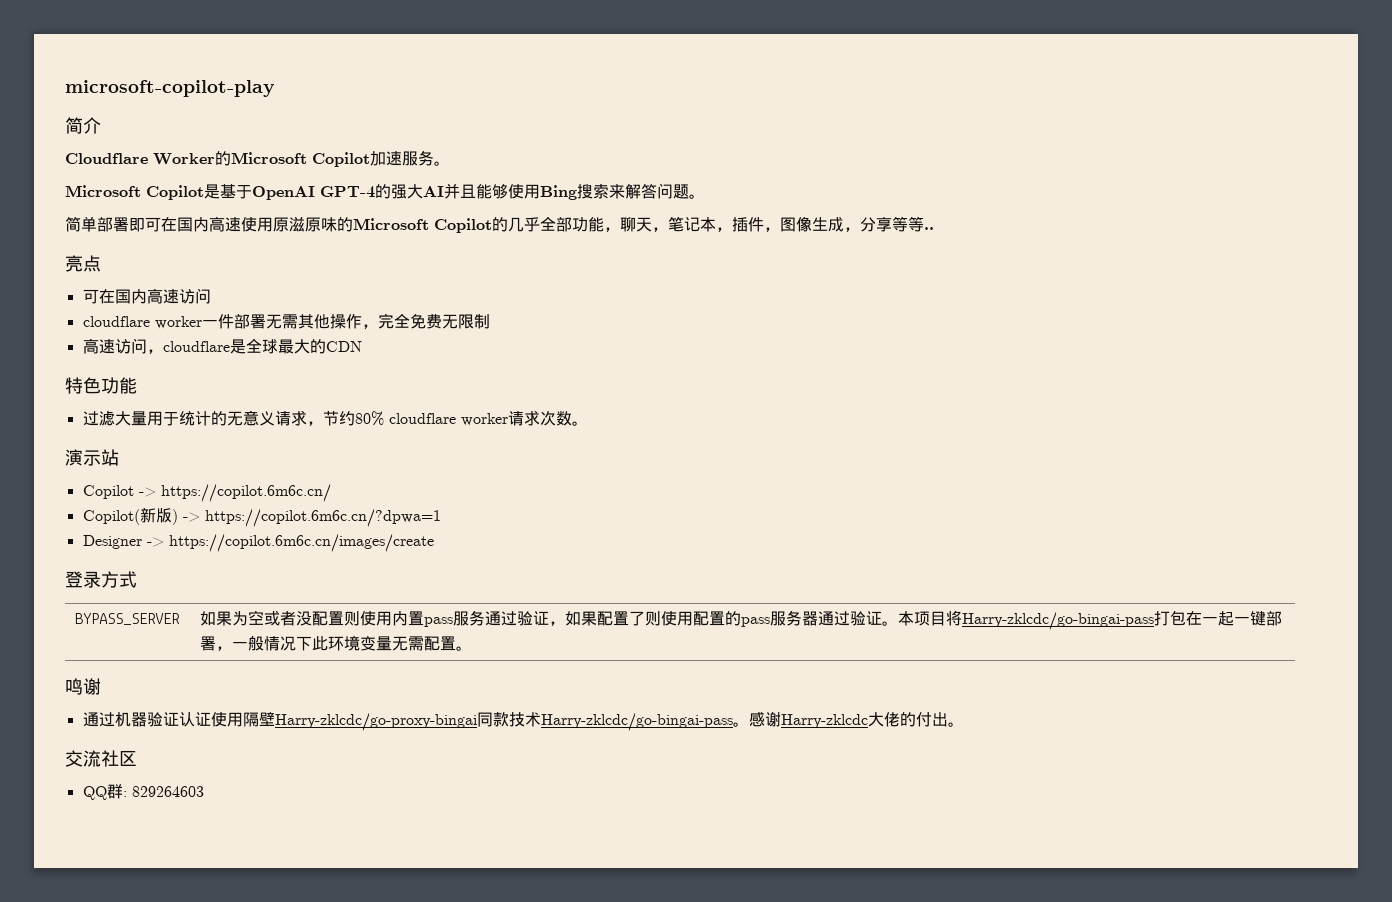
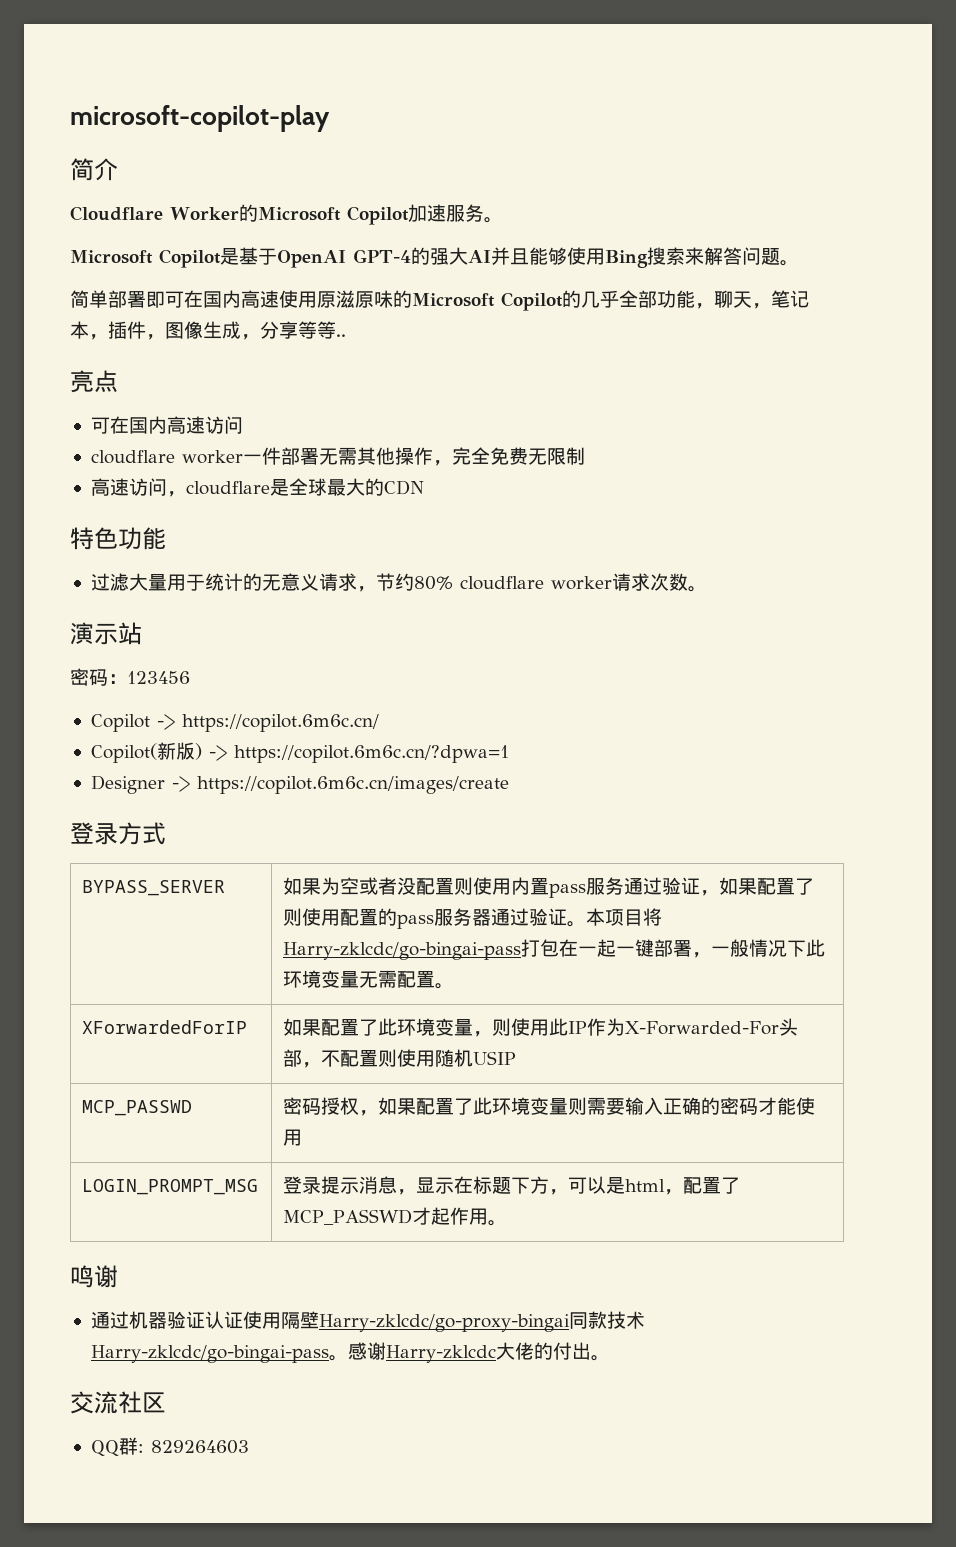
(119, 457) none -> [70,668,190,686] // 密码：123456
(473, 648) none -> [82,1020,248,1034] [283,1018,799,1037] [283,1049,517,1068] [82,1100,193,1116] [283,1097,816,1116] [283,1129,303,1146] [82,1179,259,1195] [283,1176,741,1195] [283,1207,508,1226] // XForwardedForIP | 如果配置了此环境变量，则使用此IP作为X-Forwarded-For头部，不配置则使用随机USIP // MCP_PASSWD | 密码授权，如果配置了此环境变量则需要输入正确的密码才能使用 // LOGIN_PROMPT_MSG | 登录提示消息，显示在标题下方，可以是html，配置了MCP_PASSWD才起作用。

